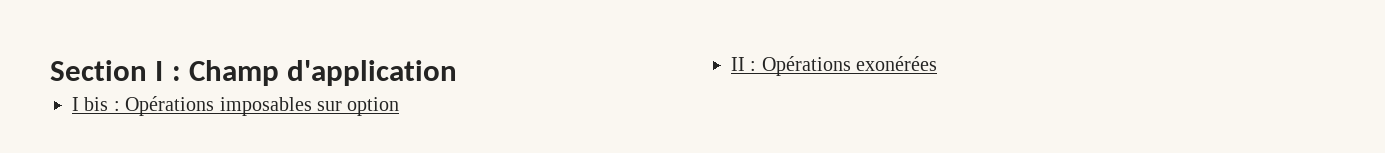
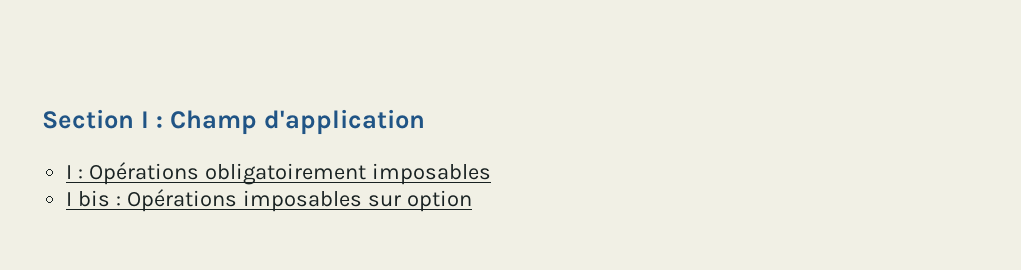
(458, 73) none -> [66,162,491,185] // I : Opérations obligatoirement imposables
[731,56,938,76] // II : Opérations exonérées -> (472, 201) none

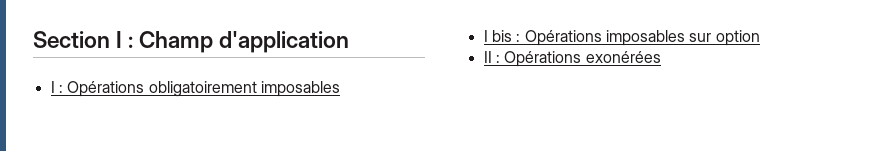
(472, 201) none -> [483,51,661,67] // II : Opérations exonérées

